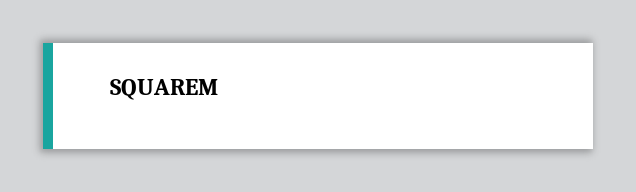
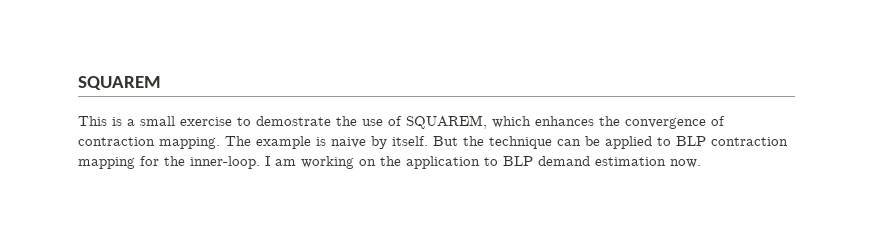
(218, 89) none -> [78,115,725,129] [78,136,788,149] [78,156,701,169] // This is a small exercise to demostrate the use of SQUAREM, which enhances the convergence of contraction mapping. The example is naive by itself. But the technique can be applied to BLP contraction mapping for the inner-loop. I am working on the application to BLP demand estimation now.

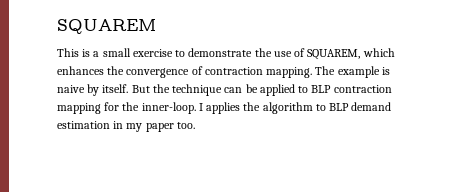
[256,116,331,126] demostrate -> [188,48,253,57] demonstrate
[275,156,701,169] am working on the application to BLP demand estimation now. -> [206,102,392,114] [57,121,195,132] applies the algorithm to BLP demand estimation in my paper too.

